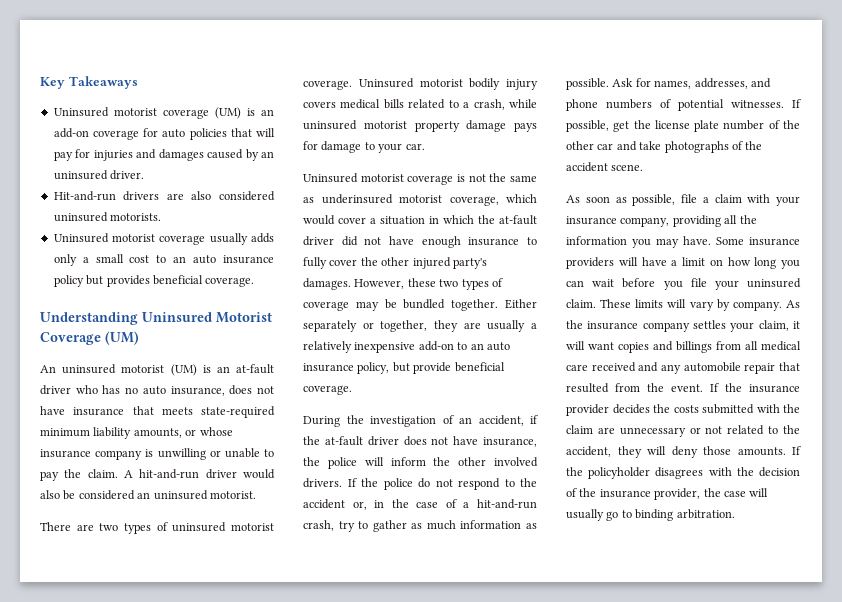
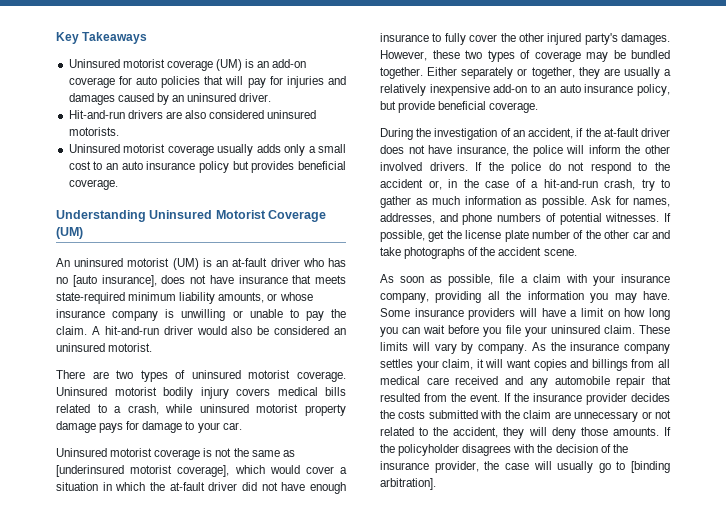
[142,386,225,396] auto insurance, -> [72,275,157,287] [auto insurance],
[321,194,499,206] underinsured motorist coverage, -> [56,465,230,477] [underinsured motorist coverage],
[635,509,735,521] binding arbitration. -> [631,461,670,473] [380,478,436,490] [binding arbitration].

